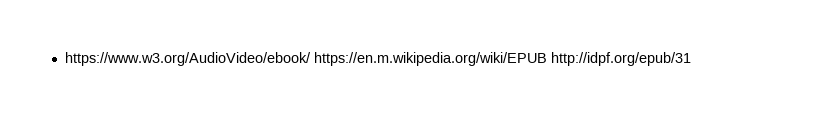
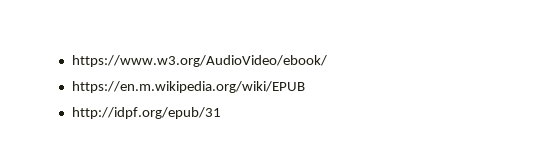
(311, 59) none -> (327, 61) //
(547, 59) none -> (305, 87) //

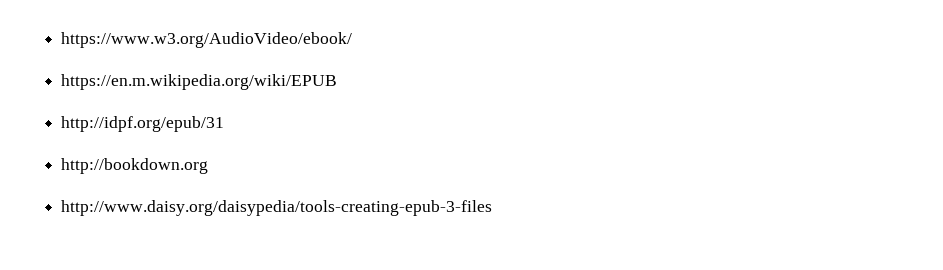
(221, 113) none -> [61,158,209,174] [61,200,493,216] // http://bookdown.org // http://www.daisy.org/daisypedia/tools-creating-epub-3-files

